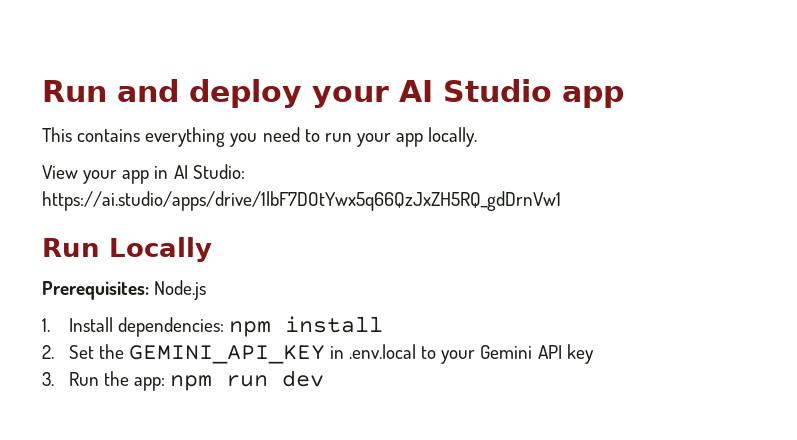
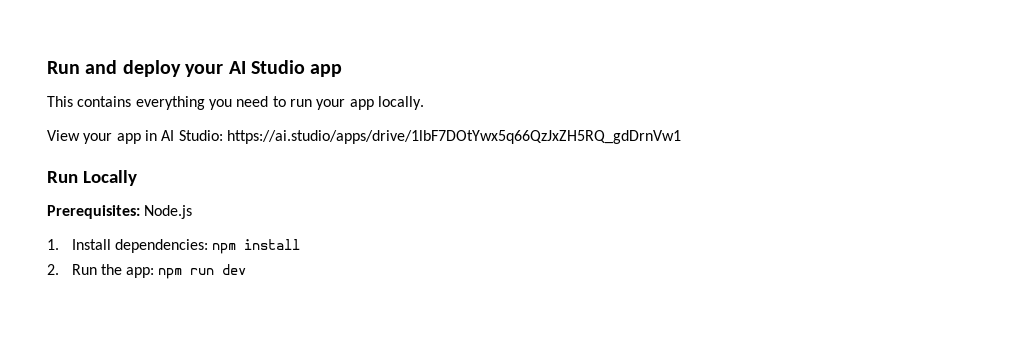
[68,344,594,364] [42,372,54,386] Set the GEMINI_API_KEY in .env.local to your Gemini API key // 3. -> (59, 269) none

